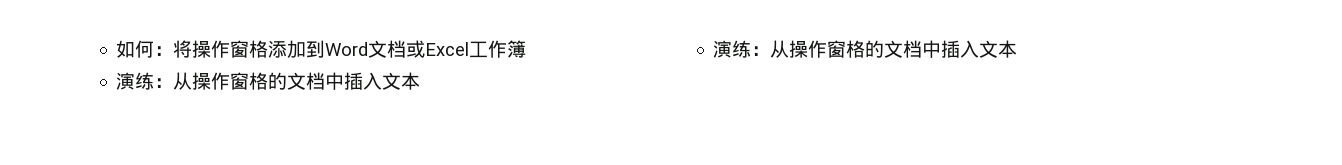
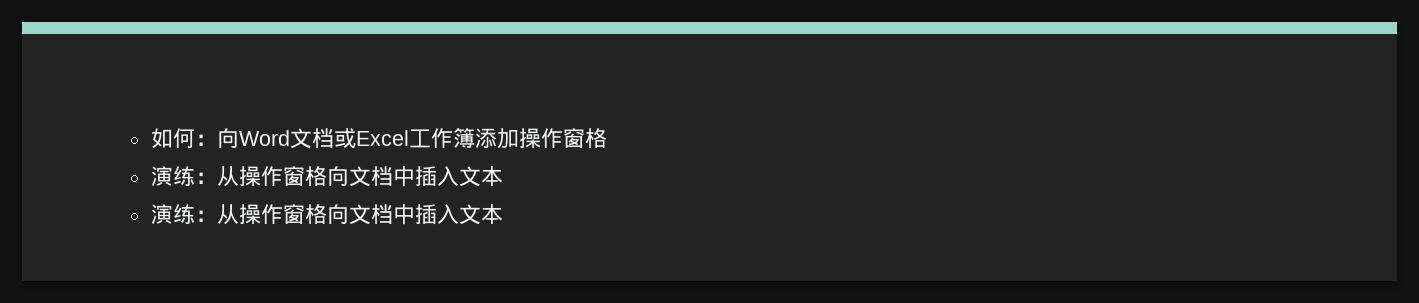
[173,40,326,58] 将操作窗格添加到 -> [216,128,239,148] 向
[116,72,288,90] // 演练：从操作窗格的 -> [474,128,607,149] [150,166,349,187] 添加操作窗格 // 演练：从操作窗格向
[865,40,885,58] 的 -> [326,204,349,224] 向

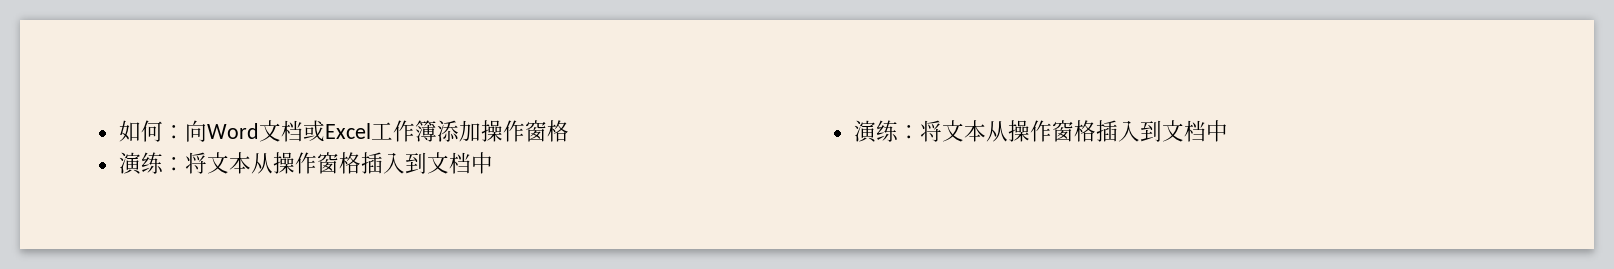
[216,166,503,187] [150,204,503,225] 从操作窗格向文档中插入文本 // 演练：从操作窗格向文档中插入文本 -> [184,152,493,174] [853,120,1228,143] 将文本从操作窗格插入到文档中 // 演练：将文本从操作窗格插入到文档中

